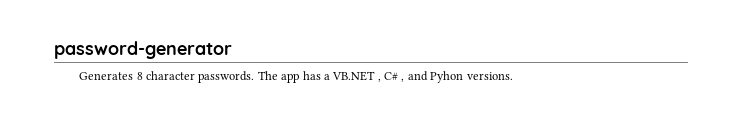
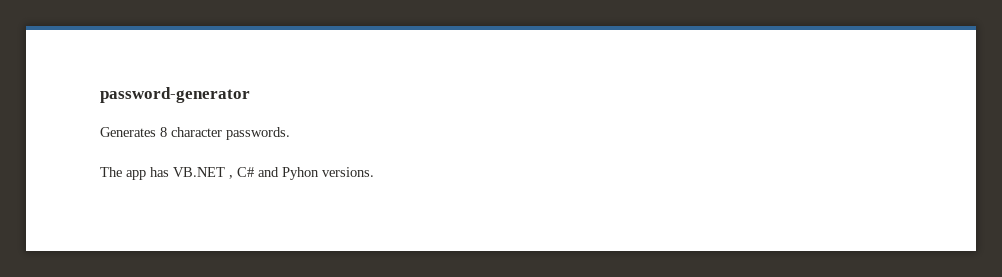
(255, 77) none -> (290, 133) //
[323,74,330,80] a -> (169, 172) none
[401,78,405,82] , -> (254, 172) none

